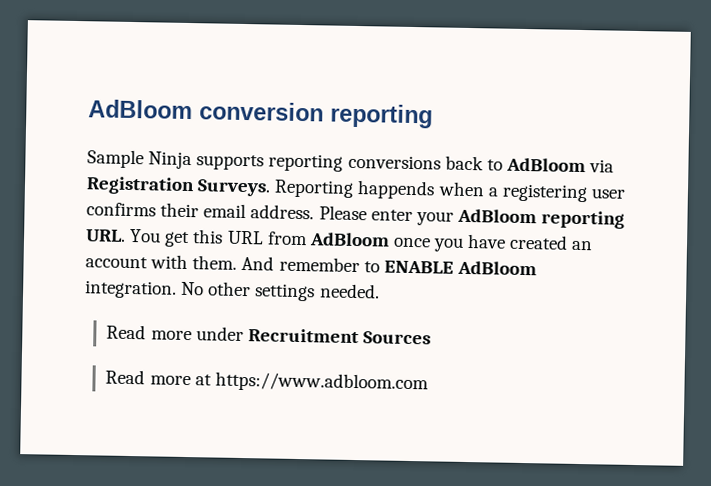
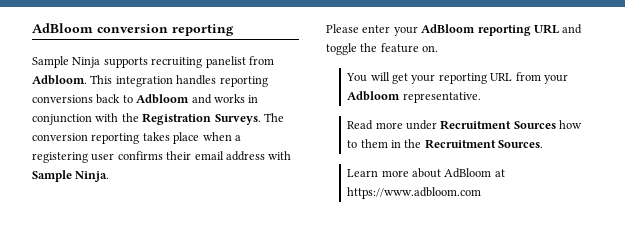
[268,153,615,173] [86,176,436,200] reporting conversions back to AdBloom via Registration Surveys. Reporting happends -> [151,56,274,68] [32,75,268,87] [32,94,259,104] [32,113,284,125] [32,132,200,144] recruiting panelist from Adbloom. This integration handles reporting conversions back to Adbloom and works in conjunction with the Registration Surveys. The conversion reporting takes place
[250,204,315,220] address. -> [225,151,292,161] [32,170,110,182] address with Sample Ninja. //
[85,228,594,252] [85,254,537,276] [84,280,380,302] URL. You get this URL from AdBloom once you have created an account with them. And remember to ENABLE AdBloom integration. No other settings needed. -> [533,24,583,34] [326,43,439,55] [346,72,568,84] [347,91,481,103] URL and toggle the feature on. // You will get your reporting URL from your Adbloom representative.
[105,369,191,386] // Read more -> [559,120,583,129] [347,139,544,149] [347,168,492,178] how to them in the Recruitment Sources. // Learn more about AdBloom

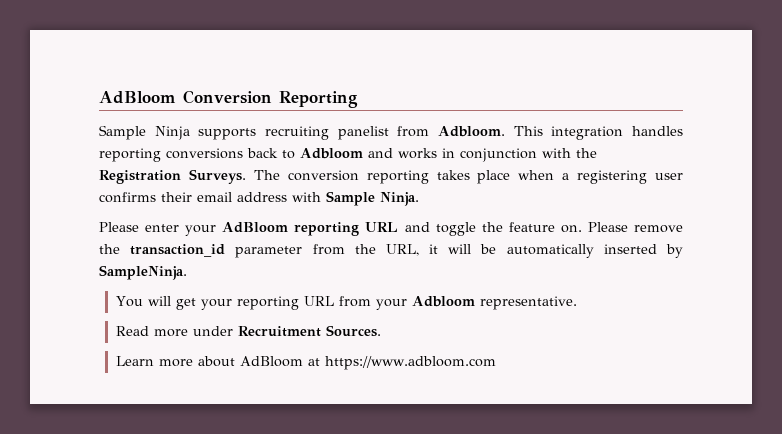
[32,23,234,36] AdBloom conversion reporting -> [99,90,358,108] AdBloom Conversion Reporting
(439, 48) none -> [587,222,683,233] [99,244,683,258] [99,265,187,280] Please remove the transaction_id parameter from the URL, it will be automatically inserted by SampleNinja.
[513,120,583,129] [347,139,496,149] Sources how to them in the Recruitment -> (321, 331) none

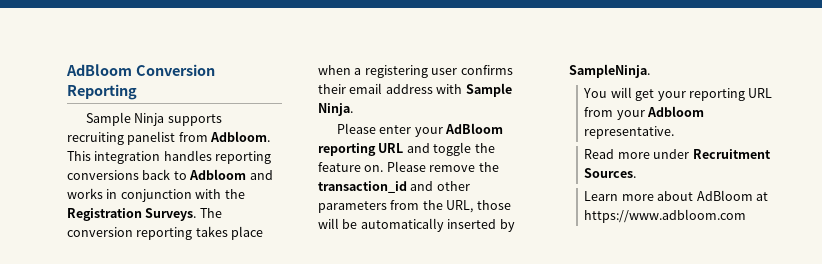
[235,246,303,258] parameter -> [410,181,470,191] [318,201,387,213] and other parameters
[429,244,439,254] it -> [476,200,511,210] those

